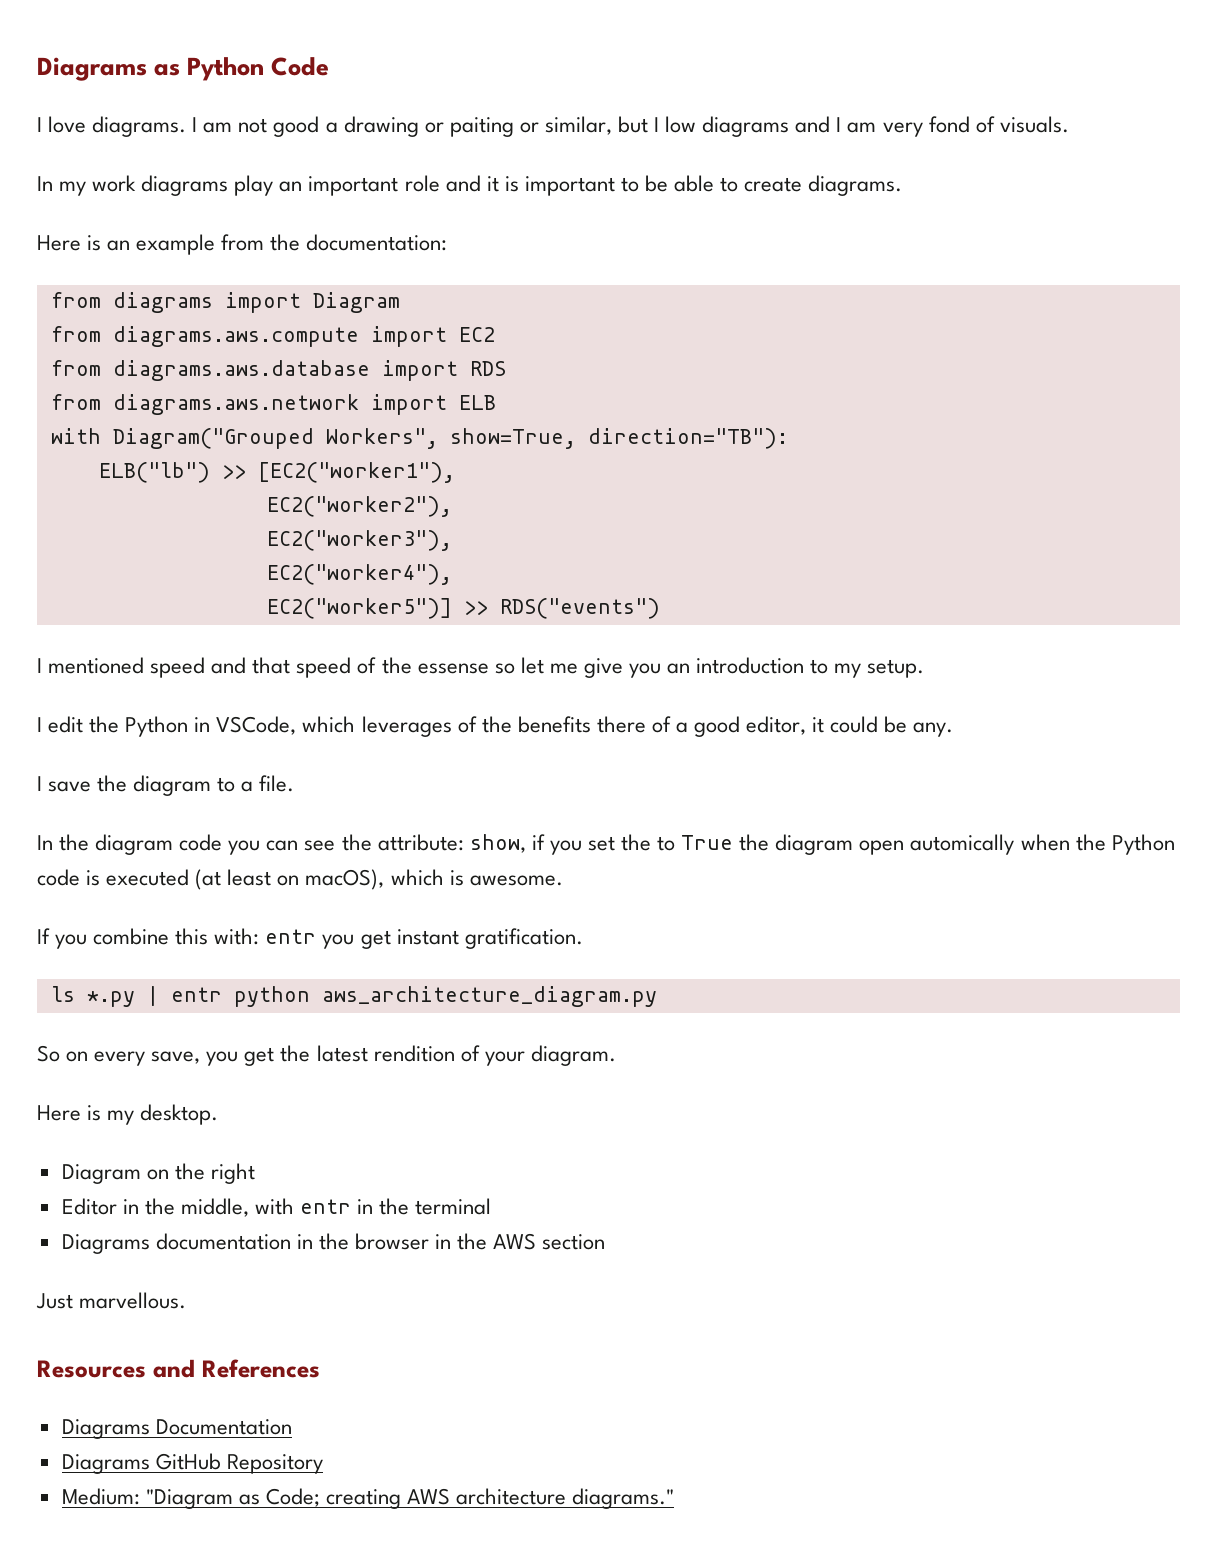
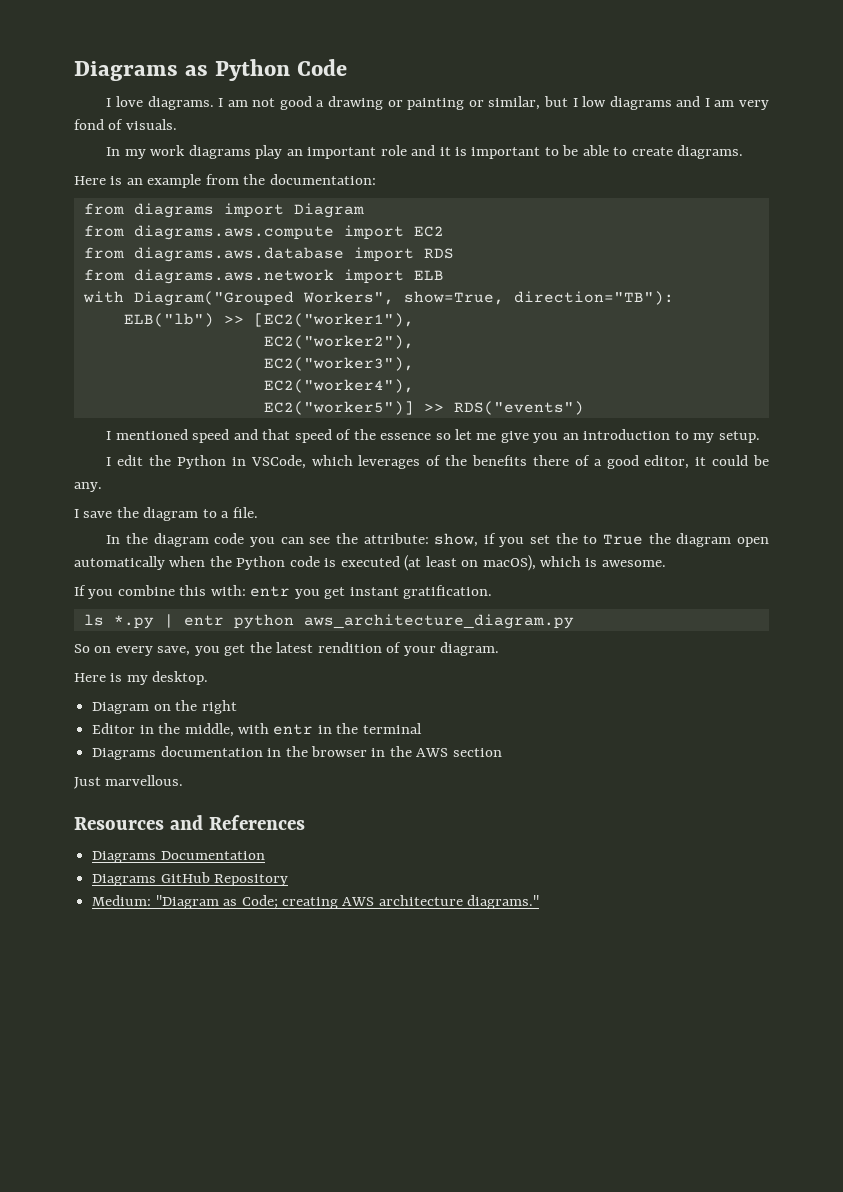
[449,117,514,137] paiting -> [407,98,465,110] painting
[417,663,489,674] essense -> [380,433,432,440] essence
[910,834,1015,855] automically -> [74,556,165,570] automatically

